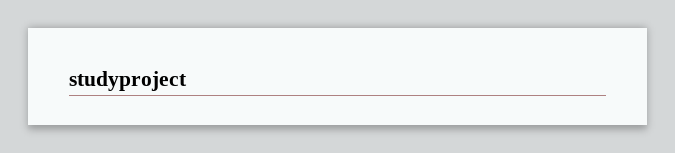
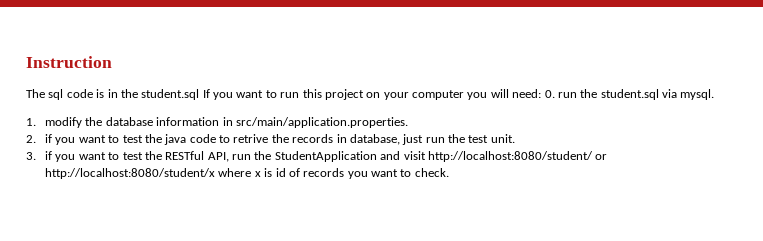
[69,71,187,91] studyproject -> [26,56,112,68] [26,89,715,100] [26,117,408,128] [26,134,515,145] [26,151,608,162] [45,168,449,179] Instruction // The sql code is in the student.sql If you want to run this project on your computer you will need: 0. run the student.sql via mysql. // 1. modify the database information in src/main/application.properties. // 2. if you want to test the java code to retrive the records in database, just run the test unit. // 3. if you want to test the RESTful API, run the StudentApplication and visit http://localhost:8080/student/ or http://localhost:8080/student/x where x is id of records you want to check.

